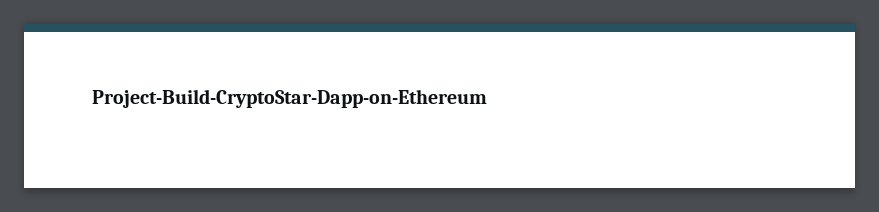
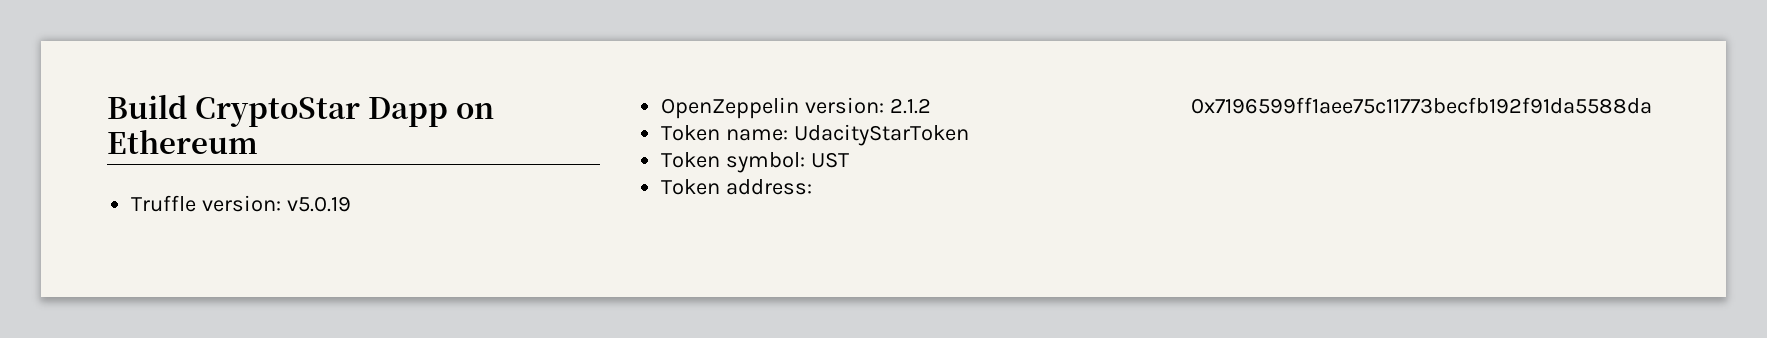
[92,89,487,108] Project-Build-CryptoStar-Dapp-on-Ethereum -> [107,94,494,127] [107,129,258,154] [131,195,352,212] [661,97,932,119] [661,124,970,146] [661,152,850,173] [661,179,813,195] [1191,97,1653,114] Build CryptoStar Dapp on Ethereum // Truffle version: v5.0.19 // OpenZeppelin version: 2.1.2 // Token name: UdacityStarToken // Token symbol: UST // Token address: 0x7196599ff1aee75c11773becfb192f91da5588da

